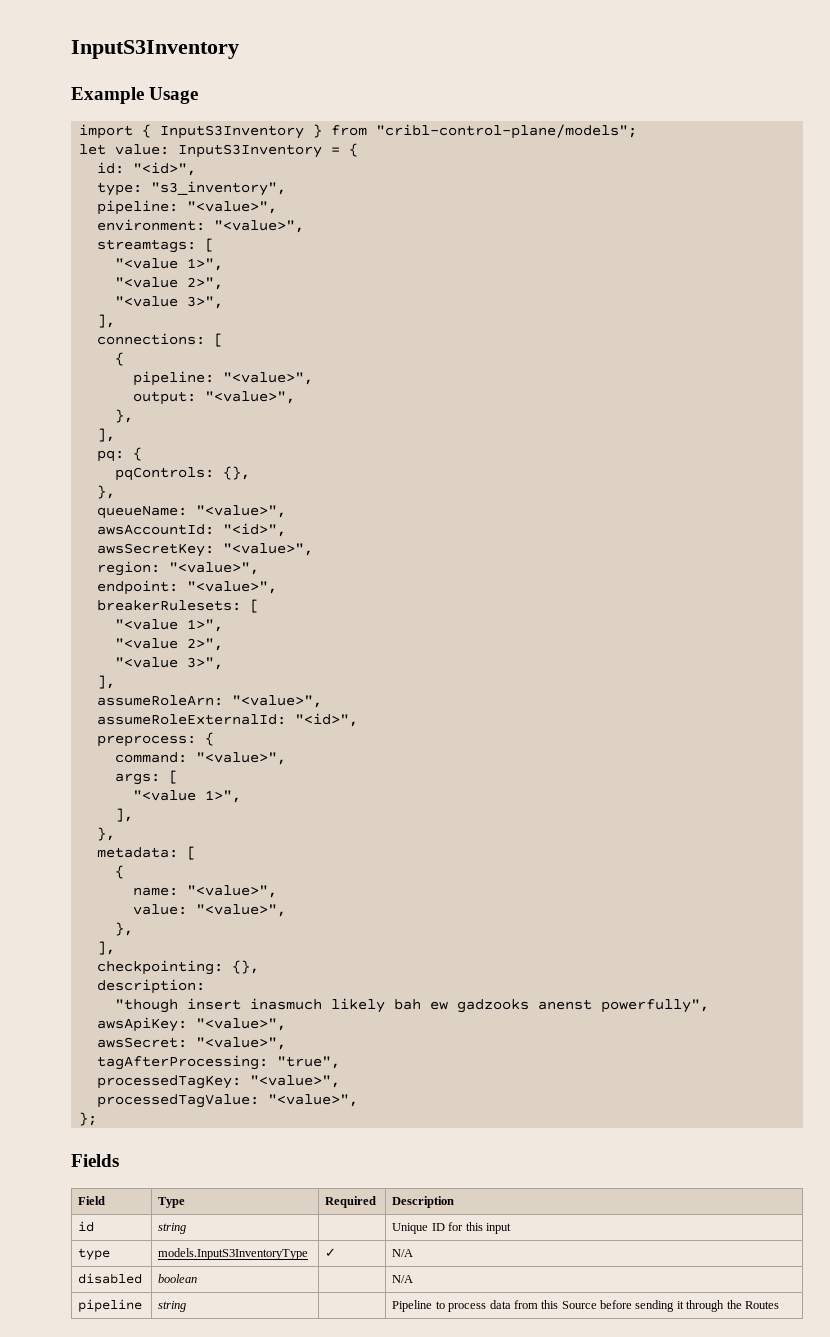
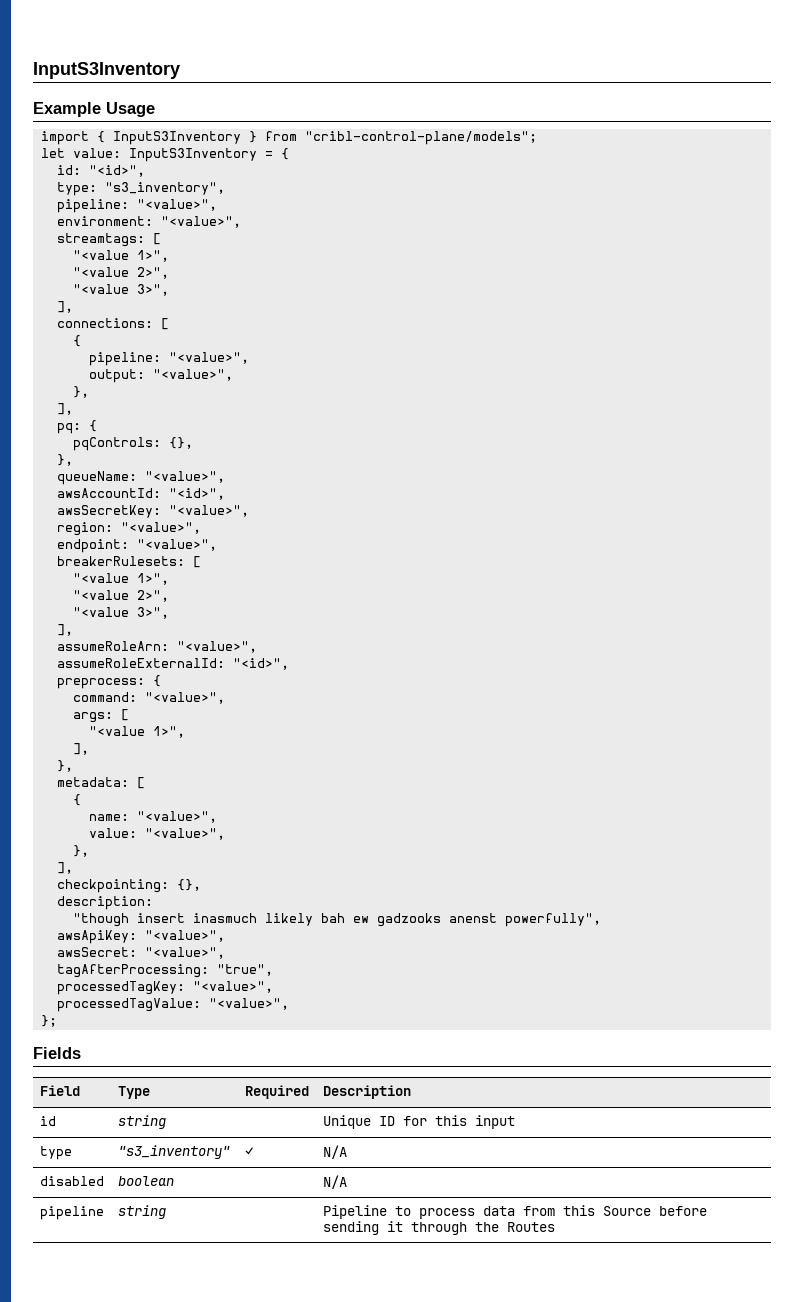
[158,1248,309,1260] models.InputS3InventoryType -> [117,1145,230,1159] "s3_inventory"

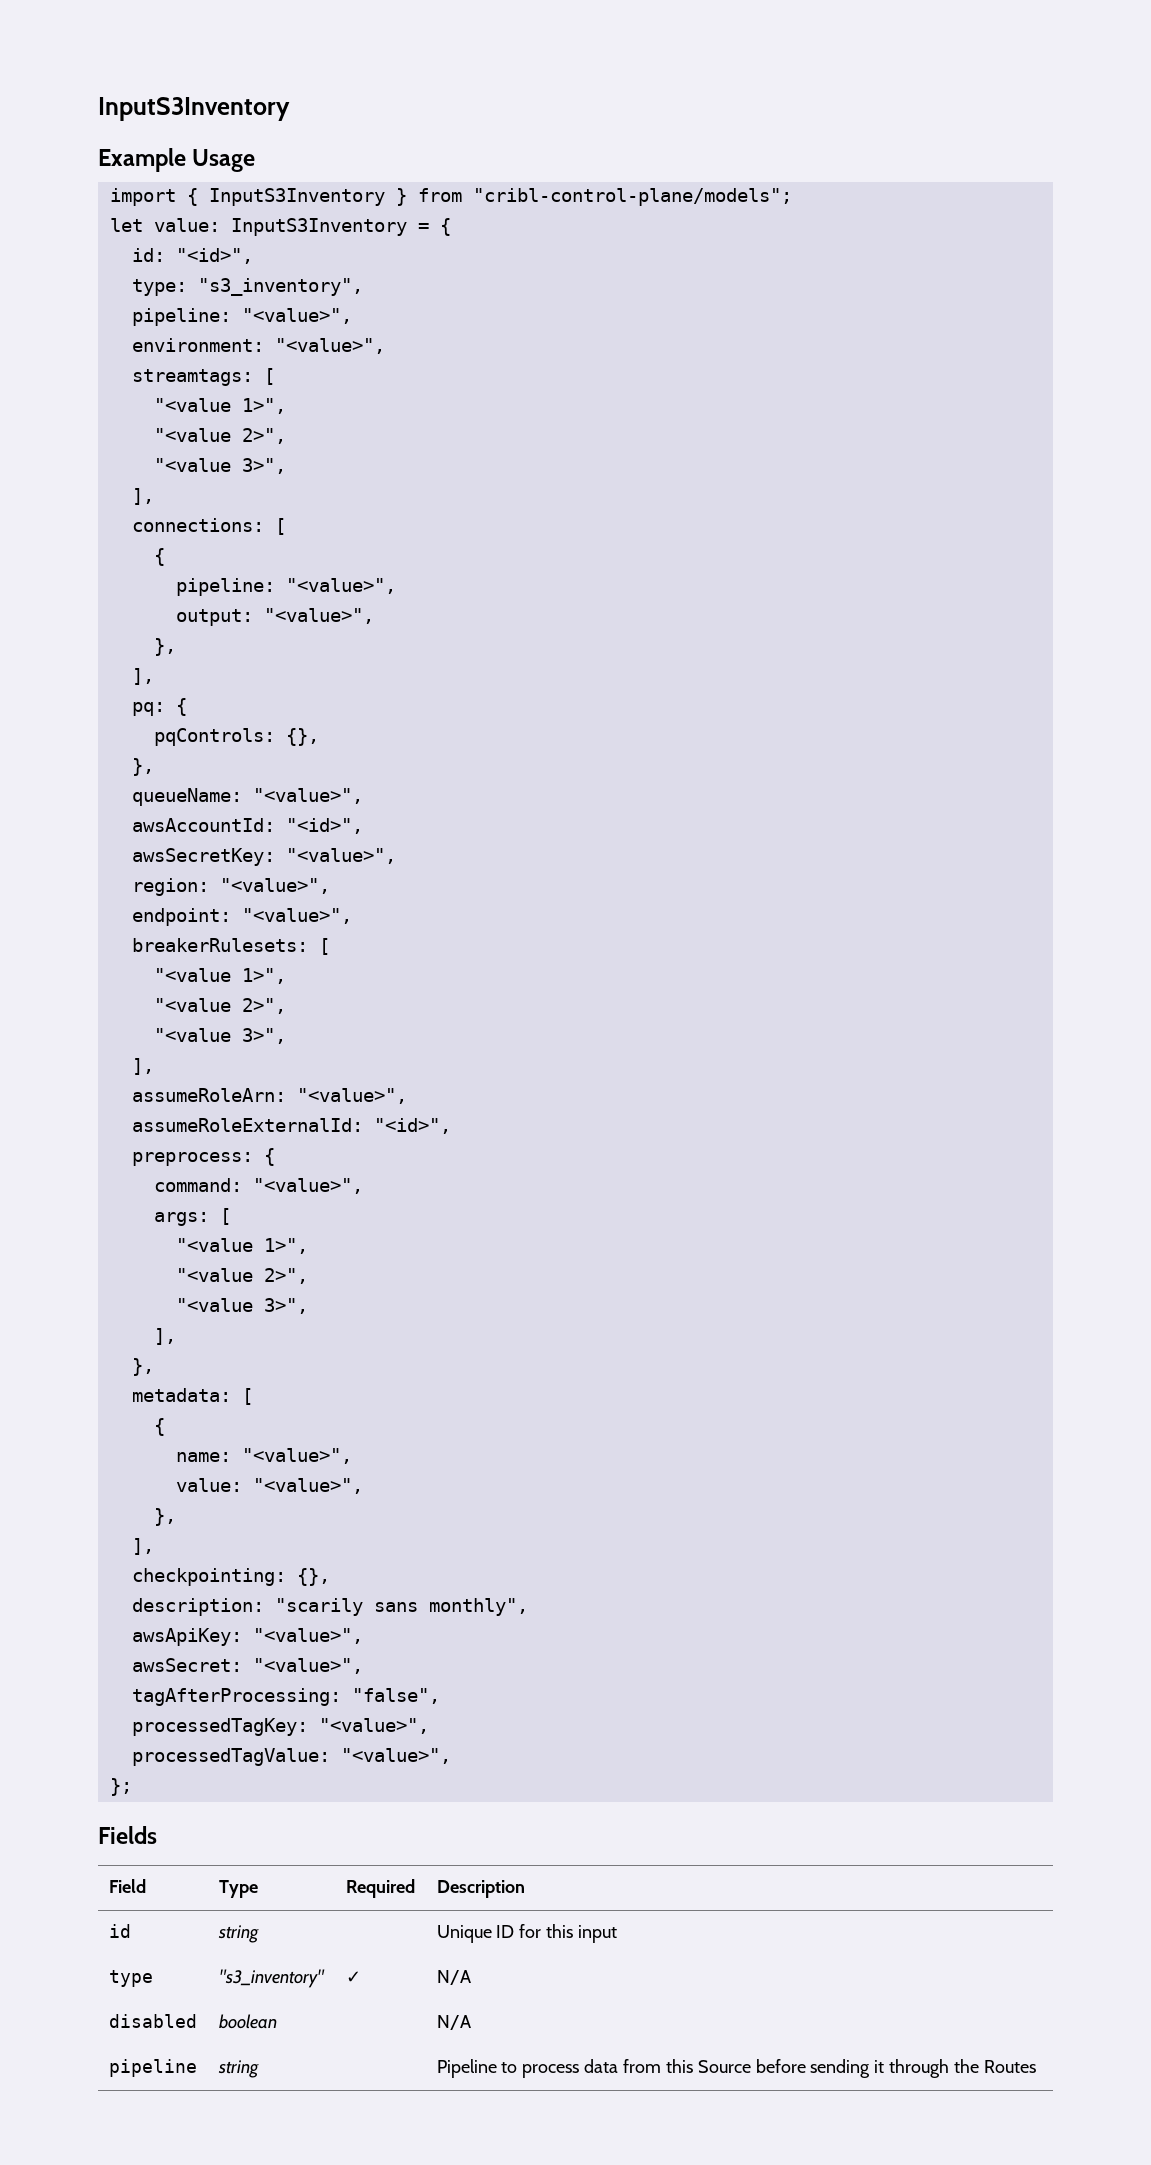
(186, 732) none -> [176,1268,308,1284] [176,1298,308,1314] // "<value 2>", // "<value 3>",
[73,913,602,927] // "though insert inasmuch likely bah ew gadzooks anenst powerfully", -> [275,1598,528,1616] "scarily sans monthly",
[217,964,274,976] "true", -> [352,1688,440,1704] "false",

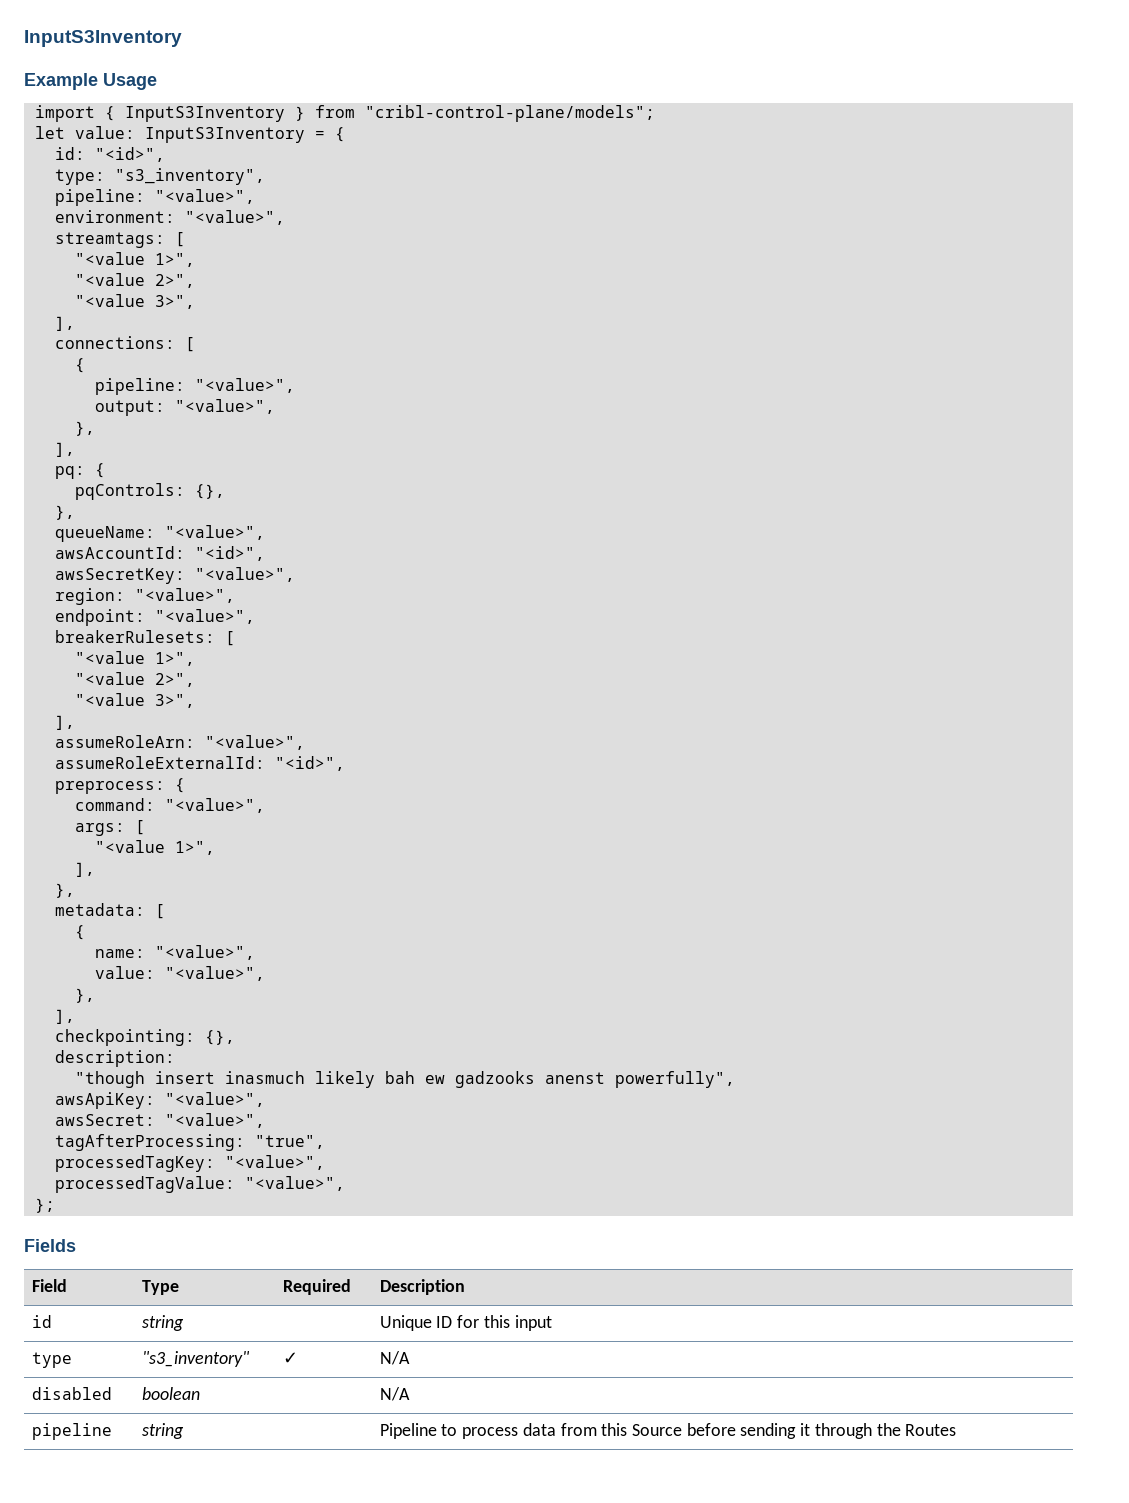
[176,1268,308,1284] [176,1298,308,1314] // "<value 2>", // "<value 3>", -> (215, 848) none
[275,1598,528,1616] "scarily sans monthly", -> [74,1071,735,1088] // "though insert inasmuch likely bah ew gadzooks anenst powerfully",
[352,1688,440,1704] "false", -> [254,1135,325,1149] "true",

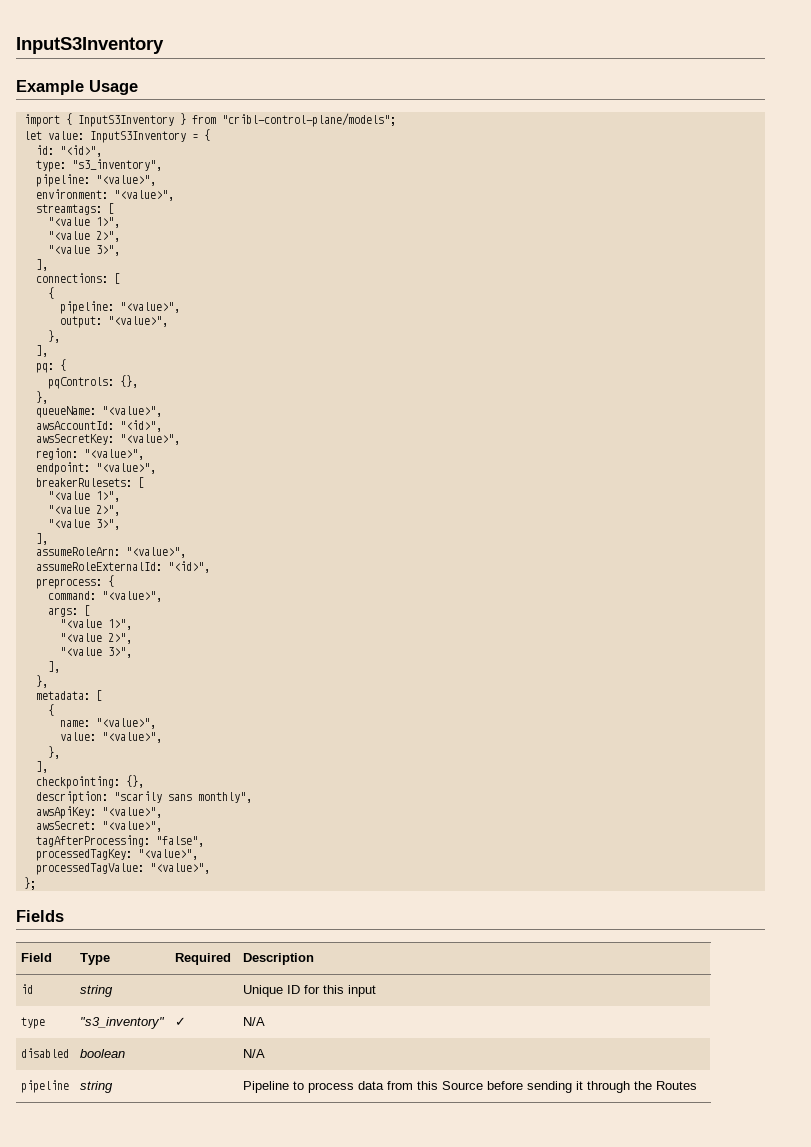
(215, 848) none -> [59,633,132,644] [59,647,132,658] // "<value 2>", // "<value 3>",
[74,1071,735,1088] // "though insert inasmuch likely bah ew gadzooks anenst powerfully", -> [113,791,252,803] "scarily sans monthly",
[254,1135,325,1149] "true", -> [155,836,204,847] "false",

